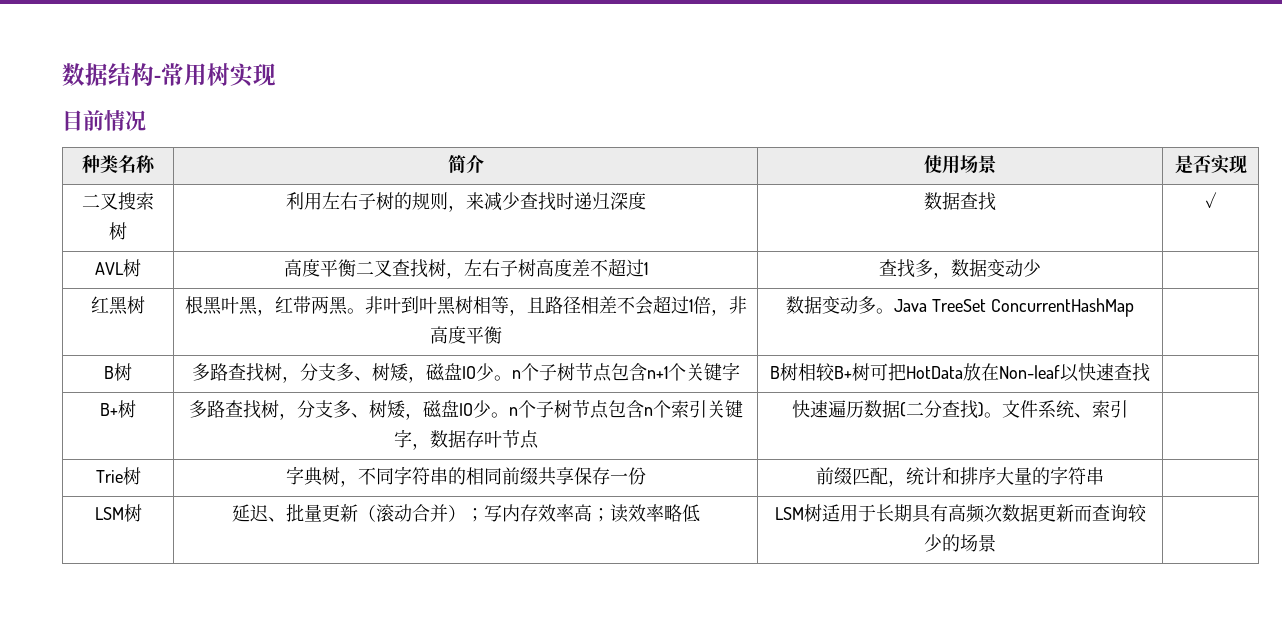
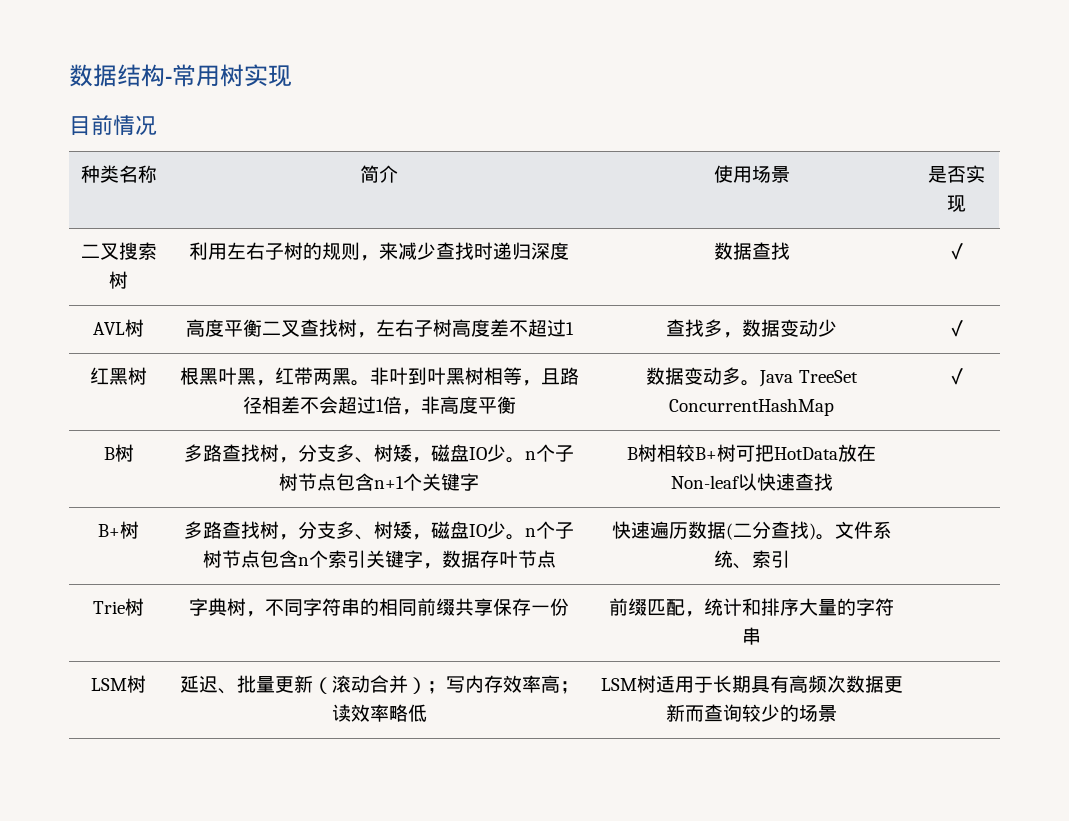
(1041, 268) none -> [946,320,966,337] ✓
(1134, 307) none -> [946,368,966,385] ✓

